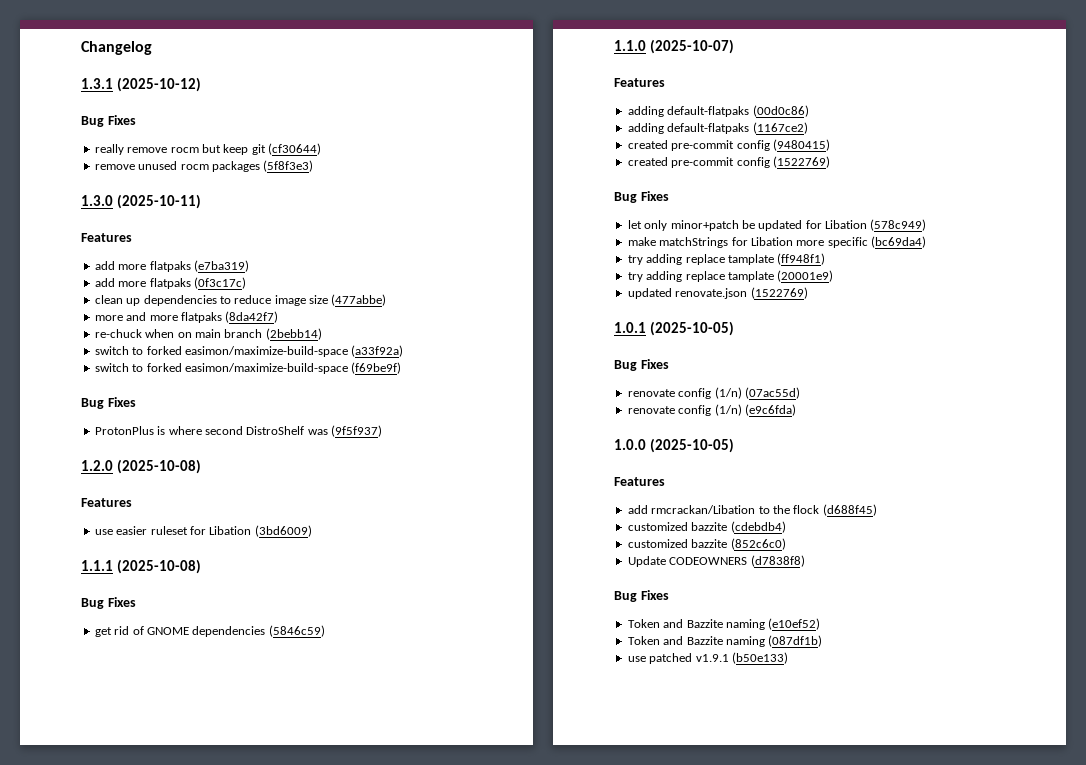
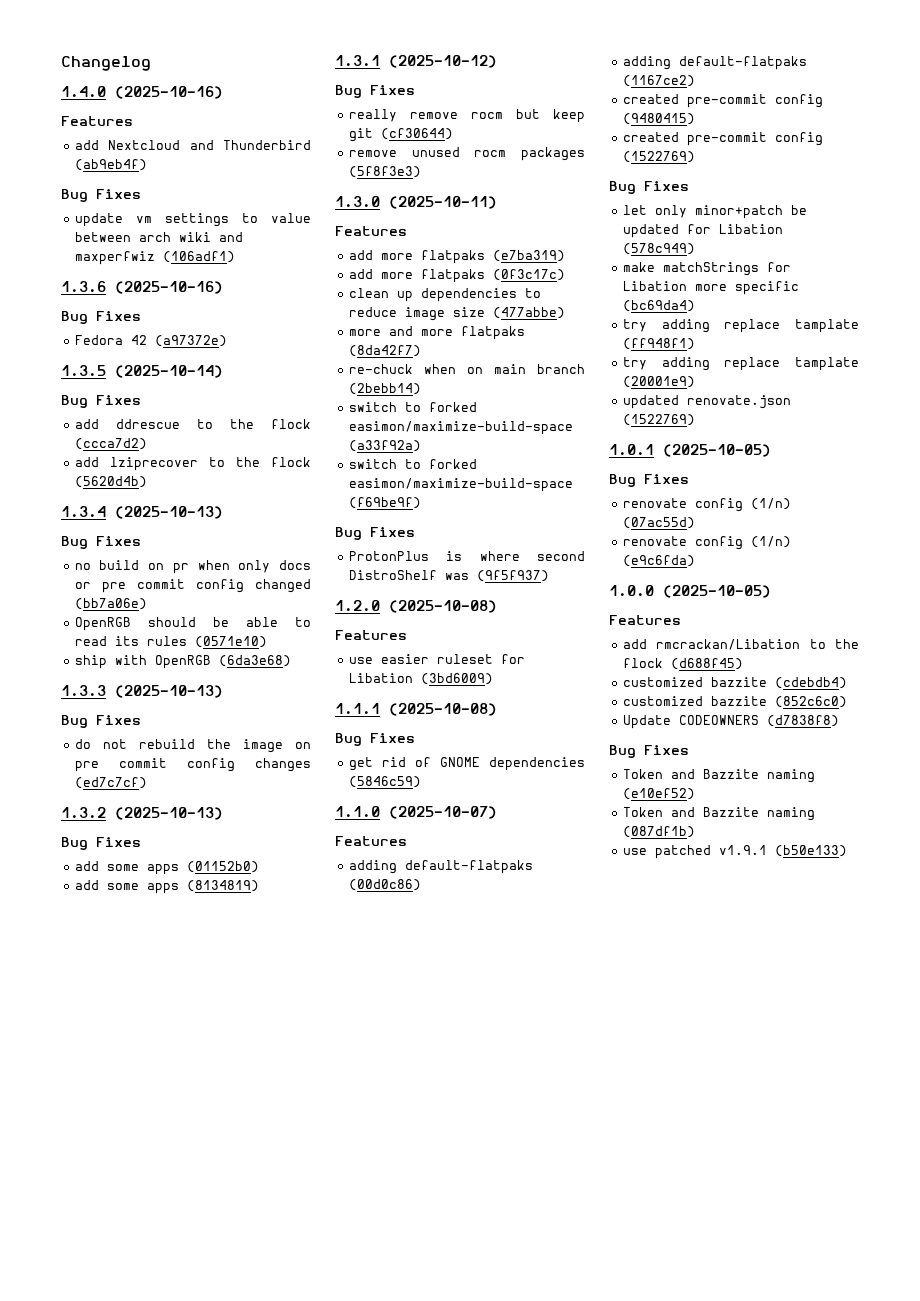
(152, 48) none -> [61,86,223,99] [61,116,133,126] [74,140,311,150] [74,159,147,171] [61,189,141,202] [74,213,311,227] [74,232,243,242] [74,251,235,265] [61,281,223,294] [61,311,141,324] [74,335,227,347] [61,365,223,378] [61,395,141,408] [74,419,311,429] [74,438,147,450] [74,457,311,471] [74,476,147,488] [61,506,223,519] [61,536,141,549] [74,560,311,574] [74,579,311,593] [74,598,147,610] [74,617,311,631] [74,636,267,648] [74,655,291,669] [61,685,223,698] [61,715,141,728] [74,739,311,753] [74,758,311,772] [74,777,147,789] [61,807,223,820] [61,837,141,850] [74,861,259,875] [74,880,259,894] // 1.4.0 (2025-10-16) // Features // add Nextcloud and Thunderbird (ab9eb4f) // Bug Fixes // update vm settings to value between arch wiki and maxperfwiz (106adf1) // 1.3.6 (2025-10-16) // Bug Fixes // Fedora 42 (a97372e) // 1.3.5 (2025-10-14) // Bug Fixes // add ddrescue to the flock (ccca7d2) // add lziprecover to the flock (5620d4b) // 1.3.4 (2025-10-13) // Bug Fixes // no build on pr when only docs or pre commit config changed (bb7a06e) // OpenRGB should be able to read its rules (0571e10) // ship with OpenRGB (6da3e68) // 1.3.3 (2025-10-13) // Bug Fixes // do not rebuild the image on pre commit config changes (ed7c7cf) // 1.3.2 (2025-10-13) // Bug Fixes // add some apps (01152b0) // add some apps (8134819)

